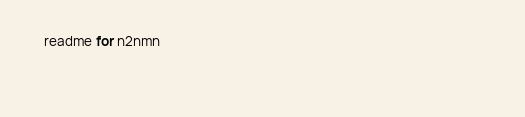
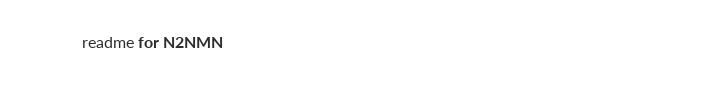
[117,36,161,46] n2nmn -> [163,37,224,48] N2NMN

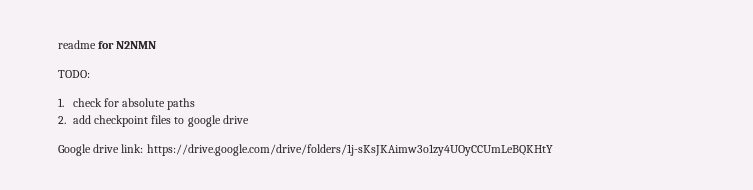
(224, 42) none -> [58,70,90,78] [58,98,196,110] [58,115,249,127] [58,144,553,156] // TODO: // 1. check for absolute paths // 2. add checkpoint files to google drive // Google drive link: https://drive.google.com/drive/folders/1j-sKsJKAimw3o1zy4UOyCCUmLeBQKHtY

